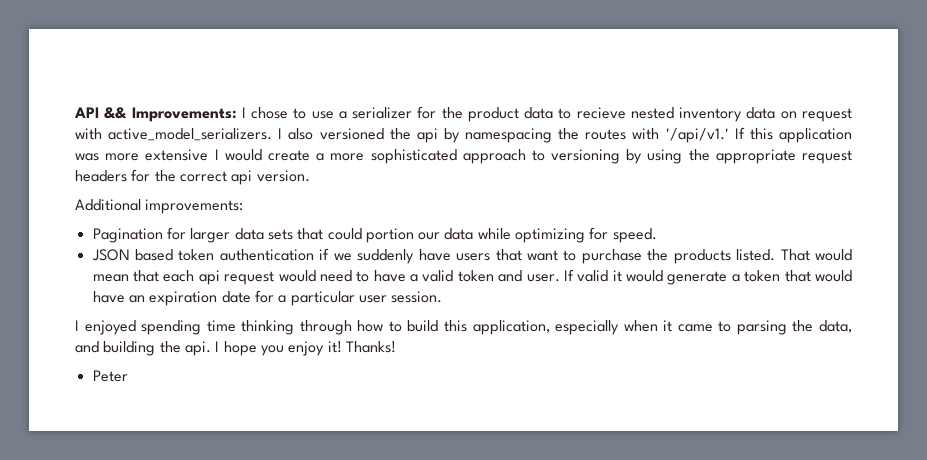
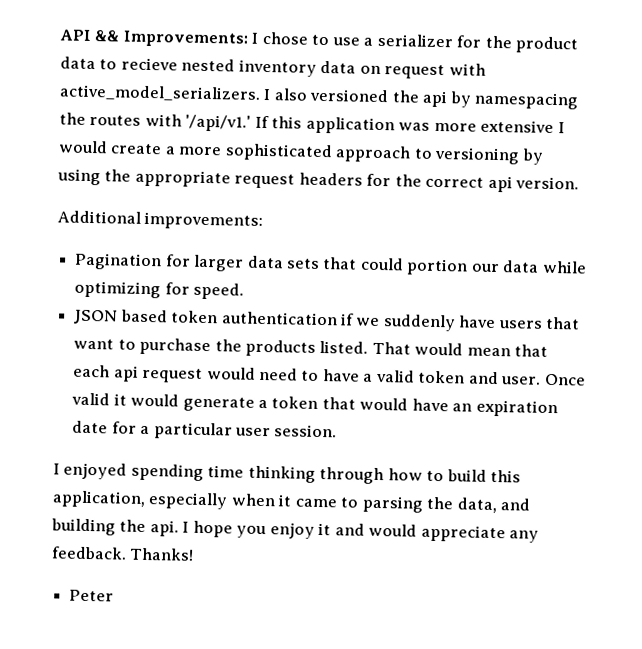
[563,269,574,281] If -> [543,373,586,386] Once
[327,341,342,353] it! -> [318,522,540,543] [51,546,127,560] it and would appreciate any feedback.

